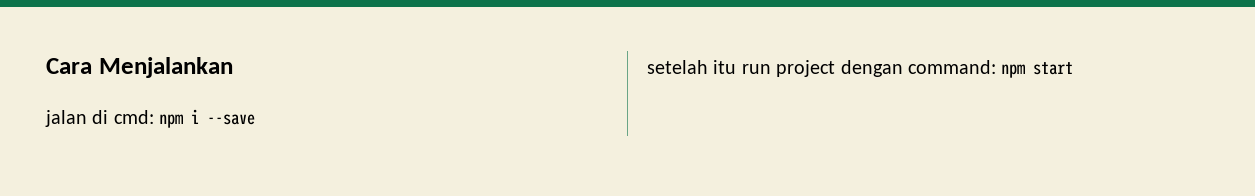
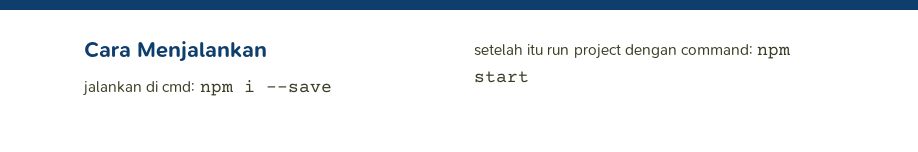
[45,110,87,127] jalan -> [83,81,142,96] jalankan

